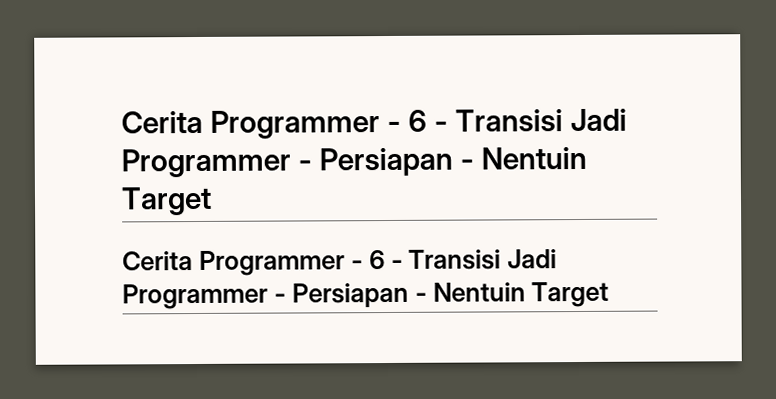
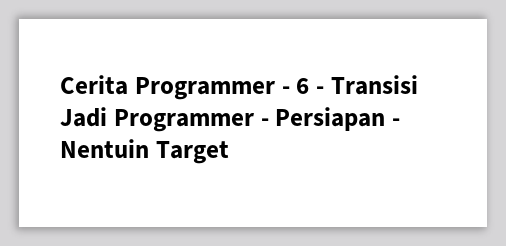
[122,249,558,276] [122,281,610,310] // Cerita Programmer - 6 - Transisi Jadi Programmer - Persiapan - Nentuin Target -> (229, 152) none

